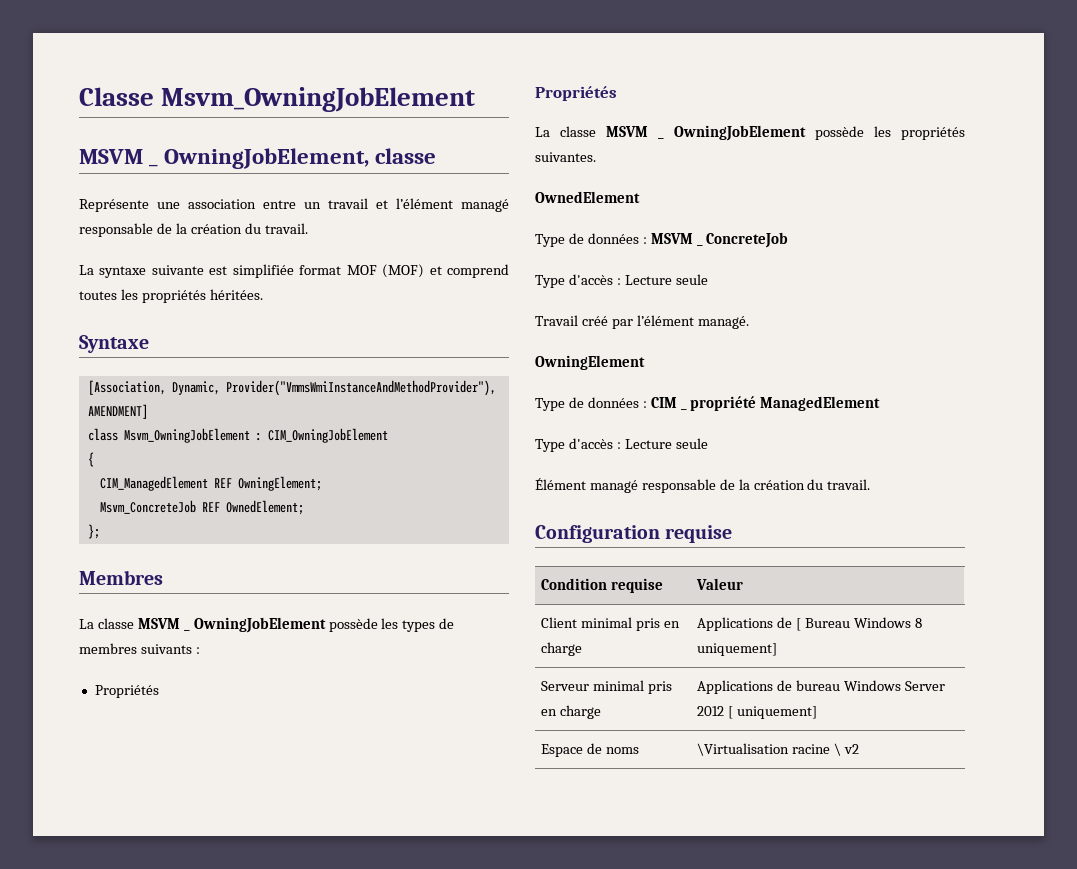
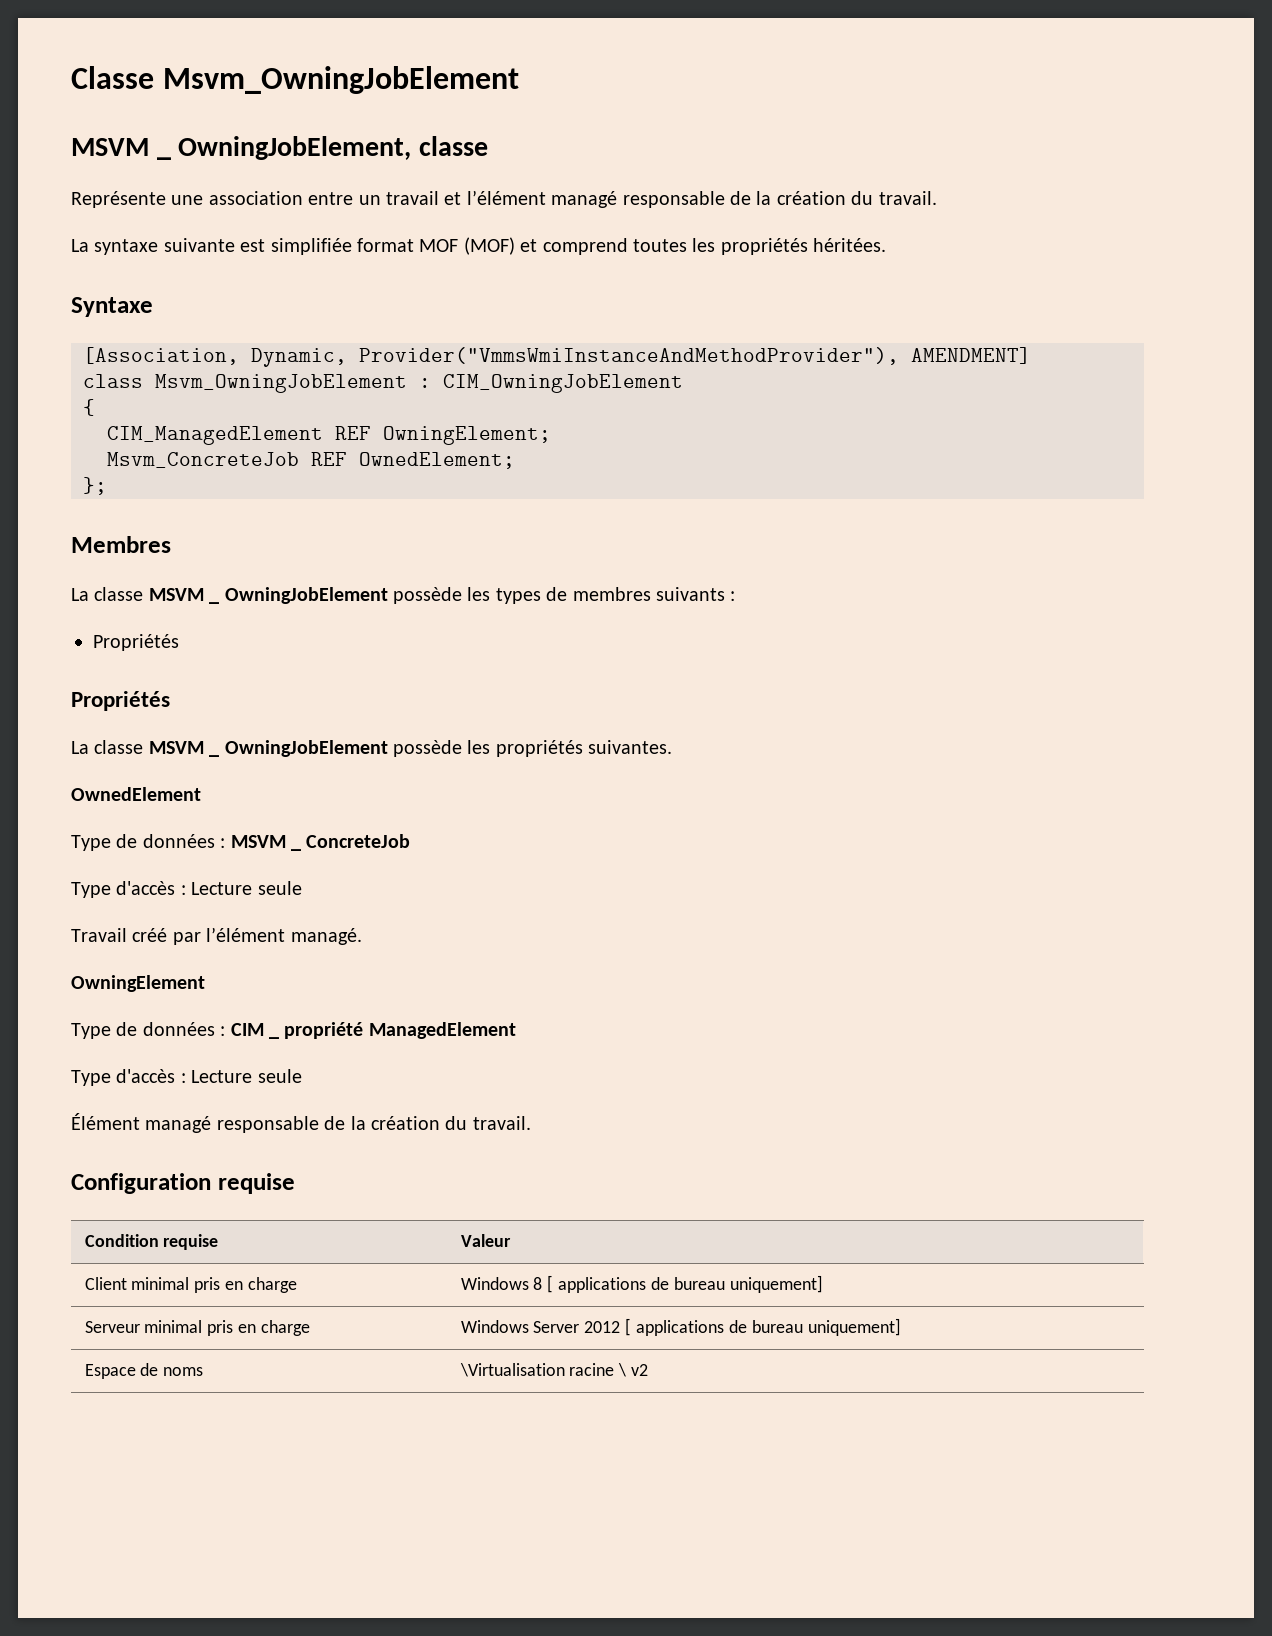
[697,617,922,631] Applications de [ Bureau Windows 8 -> [460,1275,725,1293] Windows 8 [ applications de bureau
[697,680,840,694] Applications de bureau -> (310, 1328) none
(733, 712) none -> [635,1320,803,1336] applications de bureau

